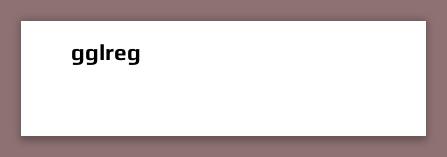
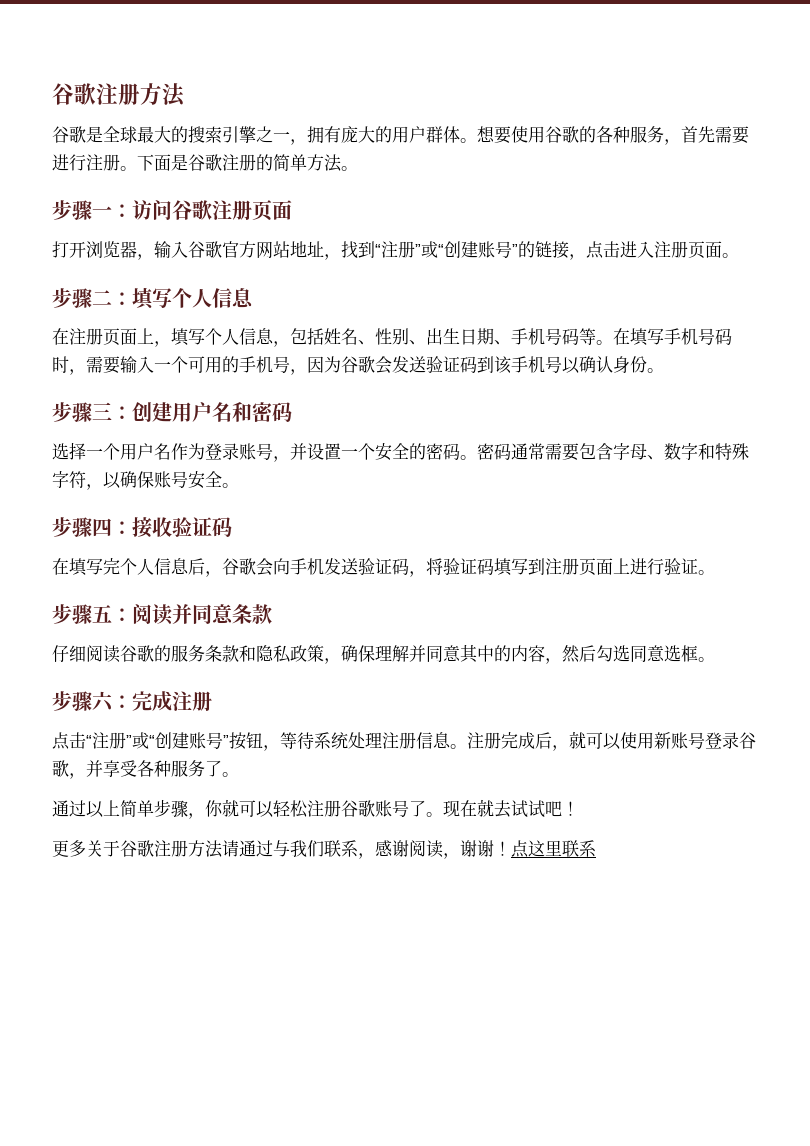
[71,44,141,65] gglreg -> [52,83,186,107] [52,126,749,145] [52,154,358,172] [52,200,292,221] [52,241,739,260] [52,287,254,310] [52,328,732,347] [52,356,664,375] [52,402,292,422] [52,442,749,462] [52,471,239,490] [52,517,232,538] [52,558,715,577] [52,604,272,625] [52,644,715,664] [52,691,212,712] [52,731,756,751] [52,760,239,779] [52,799,579,819] [52,840,596,859] 谷歌注册方法 // 谷歌是全球最大的搜索引擎之一，拥有庞大的用户群体。想要使用谷歌的各种服务，首先需要进行注册。下面是谷歌注册的简单方法。 // 步骤一：访问谷歌注册页面 // 打开浏览器，输入谷歌官方网站地址，找到“注册”或“创建账号”的链接，点击进入注册页面。 // 步骤二：填写个人信息 // 在注册页面上，填写个人信息，包括姓名、性别、出生日期、手机号码等。在填写手机号码时，需要输入一个可用的手机号，因为谷歌会发送验证码到该手机号以确认身份。 // 步骤三：创建用户名和密码 // 选择一个用户名作为登录账号，并设置一个安全的密码。密码通常需要包含字母、数字和特殊字符，以确保账号安全。 // 步骤四：接收验证码 // 在填写完个人信息后，谷歌会向手机发送验证码，将验证码填写到注册页面上进行验证。 // 步骤五：阅读并同意条款 // 仔细阅读谷歌的服务条款和隐私政策，确保理解并同意其中的内容，然后勾选同意选框。 // 步骤六：完成注册 // 点击“注册”或“创建账号”按钮，等待系统处理注册信息。注册完成后，就可以使用新账号登录谷歌，并享受各种服务了。 // 通过以上简单步骤，你就可以轻松注册谷歌账号了。现在就去试试吧！ // 更多关于谷歌注册方法请通过与我们联系，感谢阅读，谢谢！点这里联系

